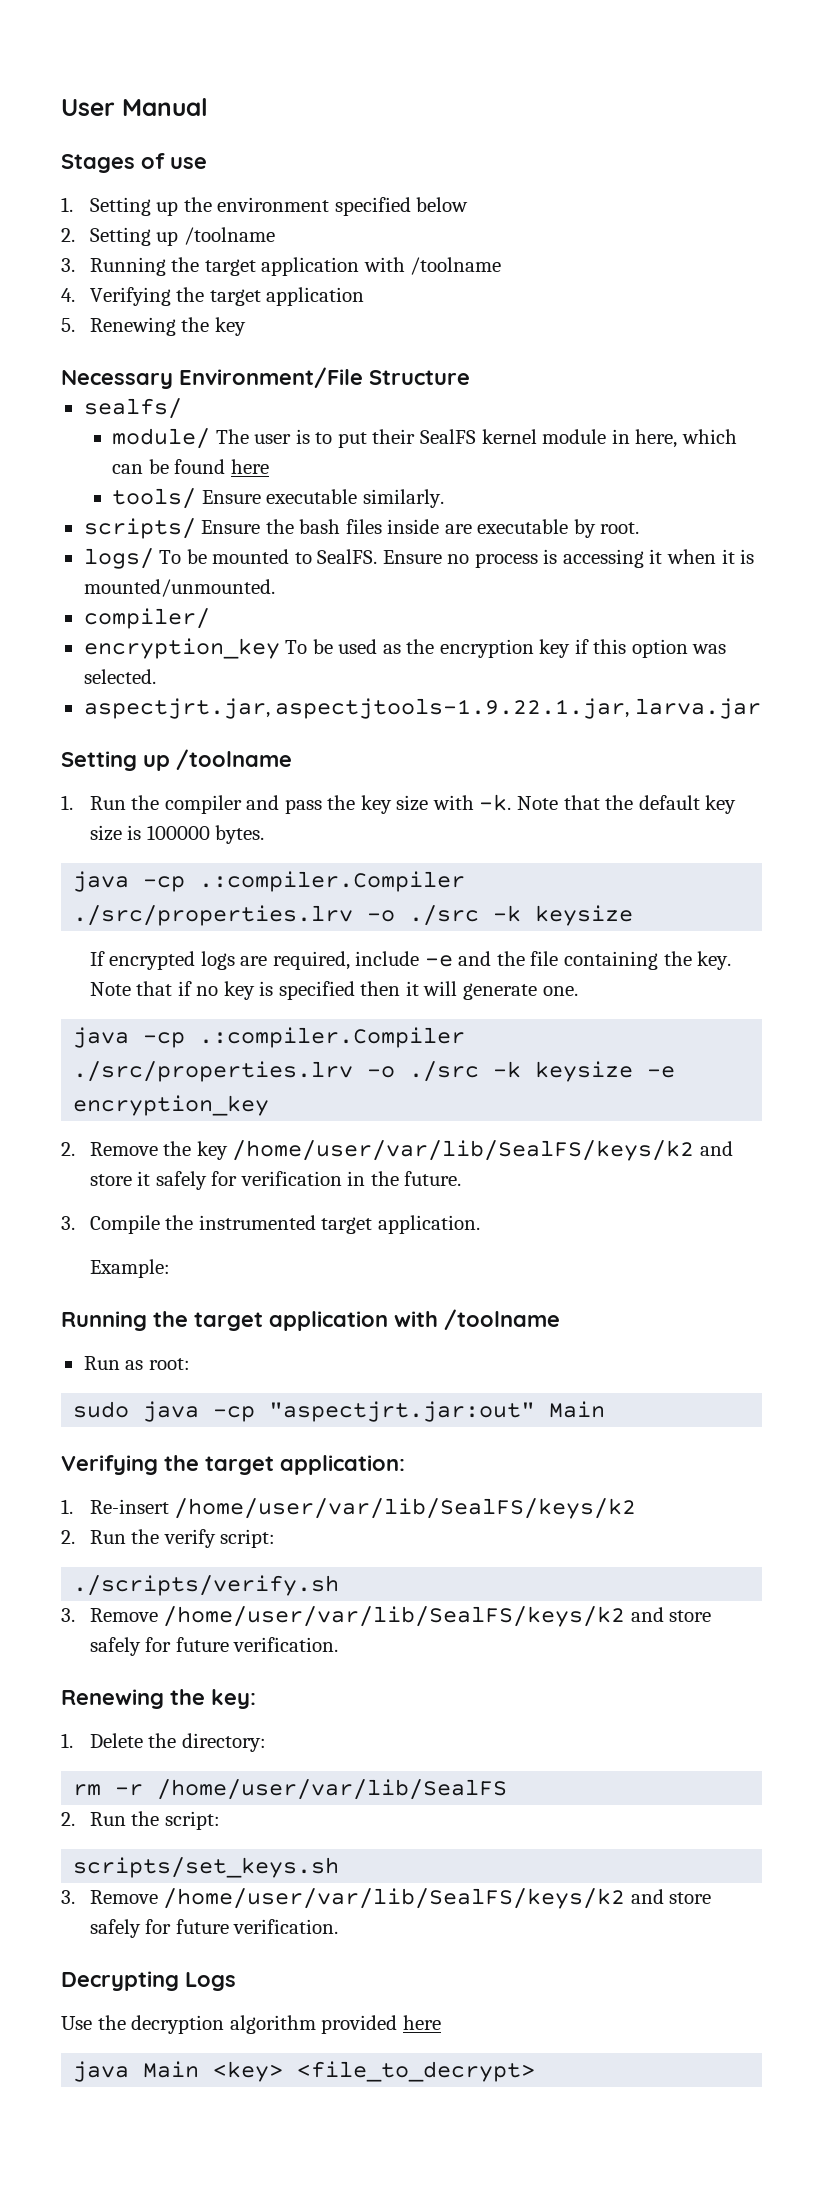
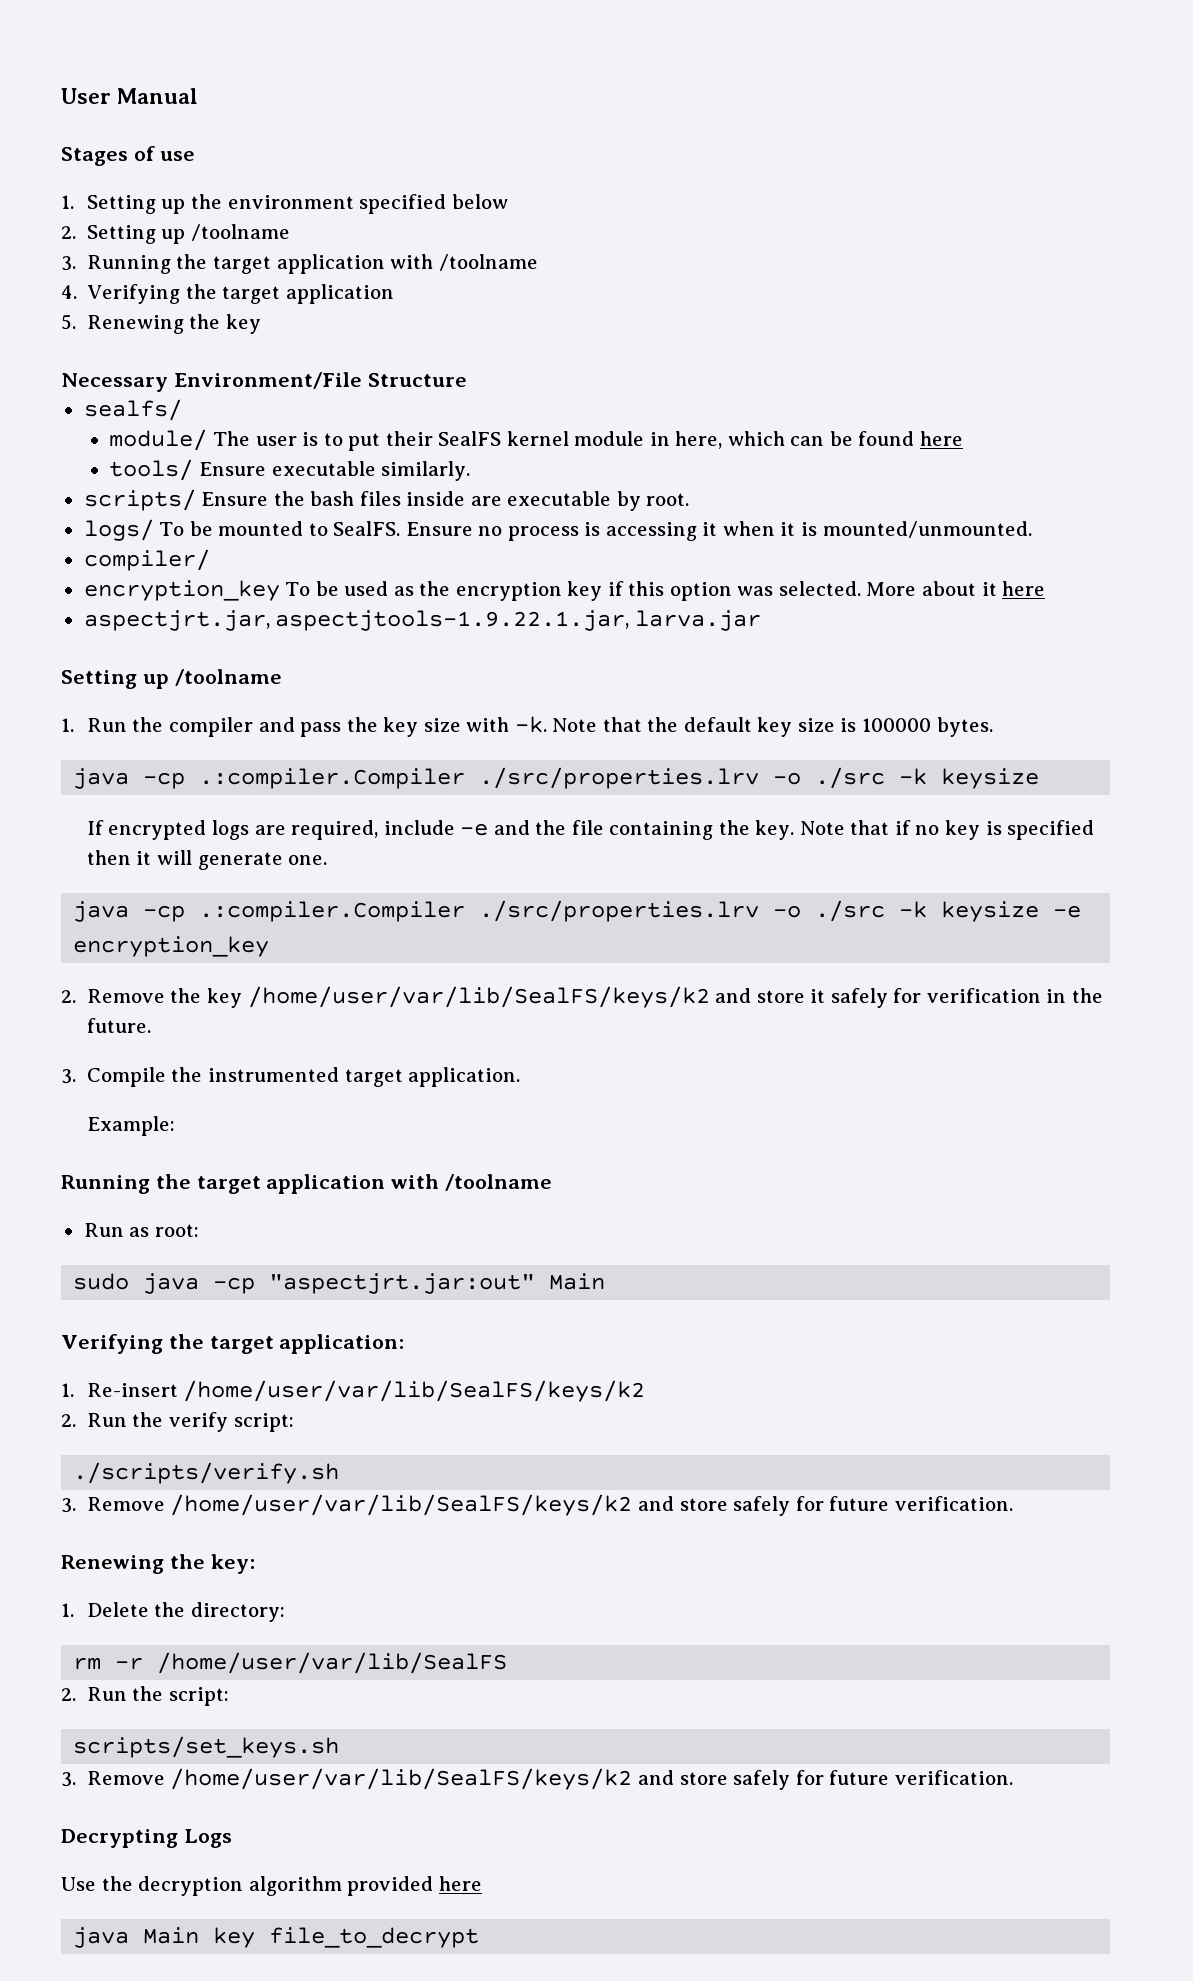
(156, 676) none -> [866,581,1046,596] More about it here
[213,2061,536,2082] <key> <file_to_decrypt> -> [213,1927,480,1948] key file_to_decrypt

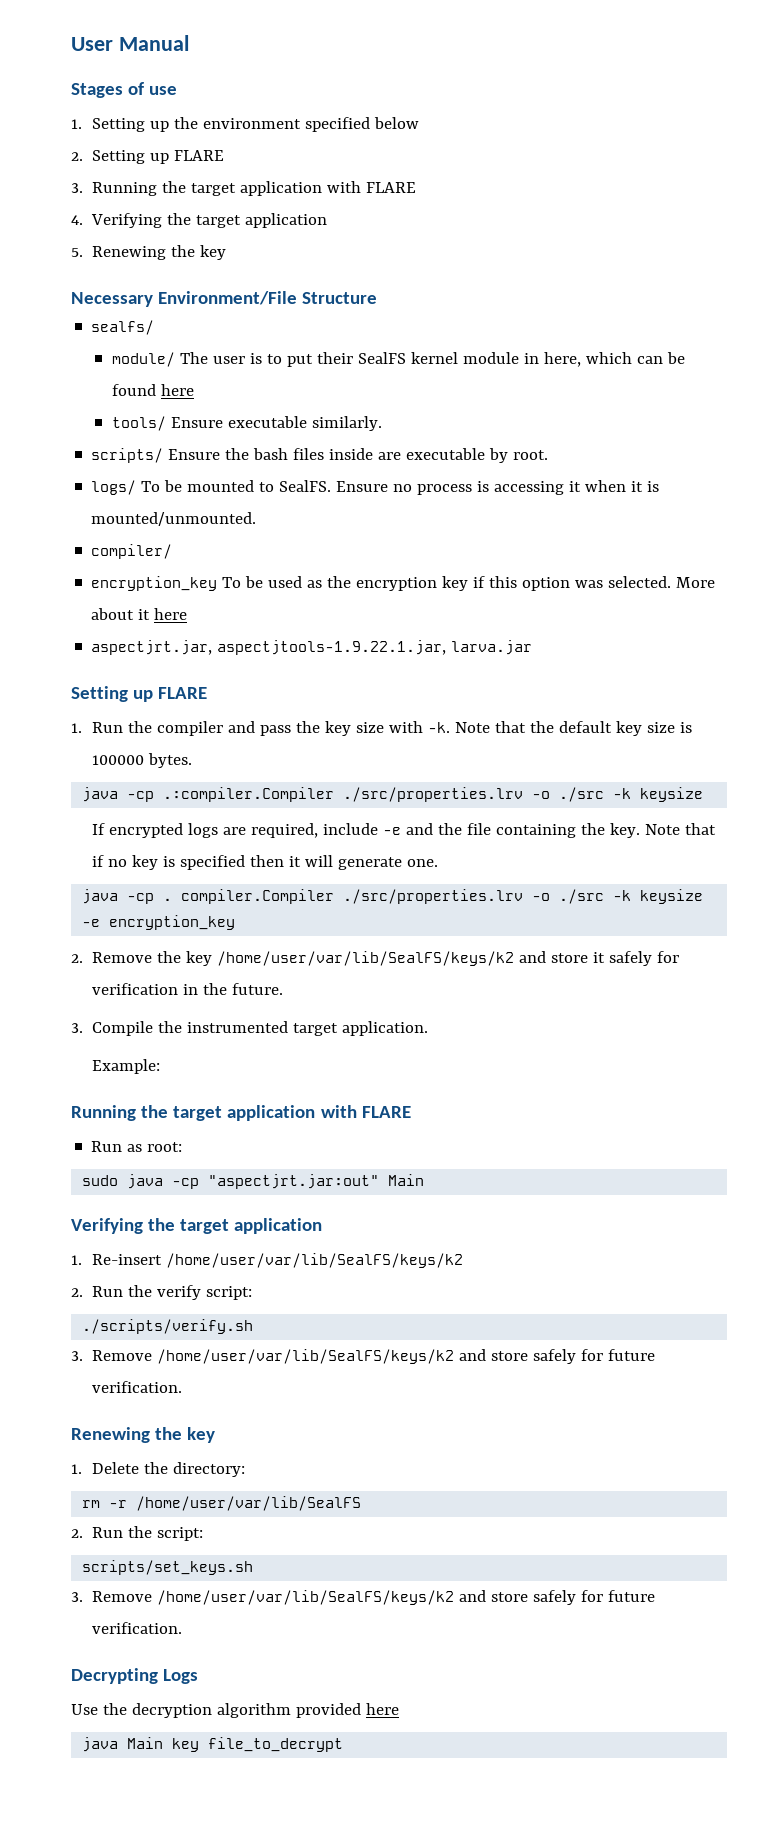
[190,224,290,241] /toolname -> [174,150,225,161] FLARE
[438,254,538,271] /toolname -> [366,182,417,193] FLARE
[174,669,282,686] /toolname -> [158,687,208,699] FLARE
[199,901,466,922] .:compiler.Compiler -> [163,889,335,904] . compiler.Compiler
[445,1174,553,1191] /toolname -> [361,1106,411,1118] FLARE
[279,1334,405,1354] application: -> [234,1218,323,1234] application
[210,1554,255,1574] key: -> [187,1427,216,1443] key

